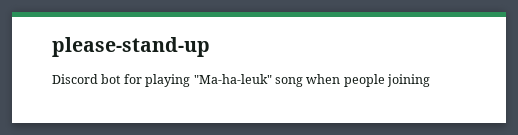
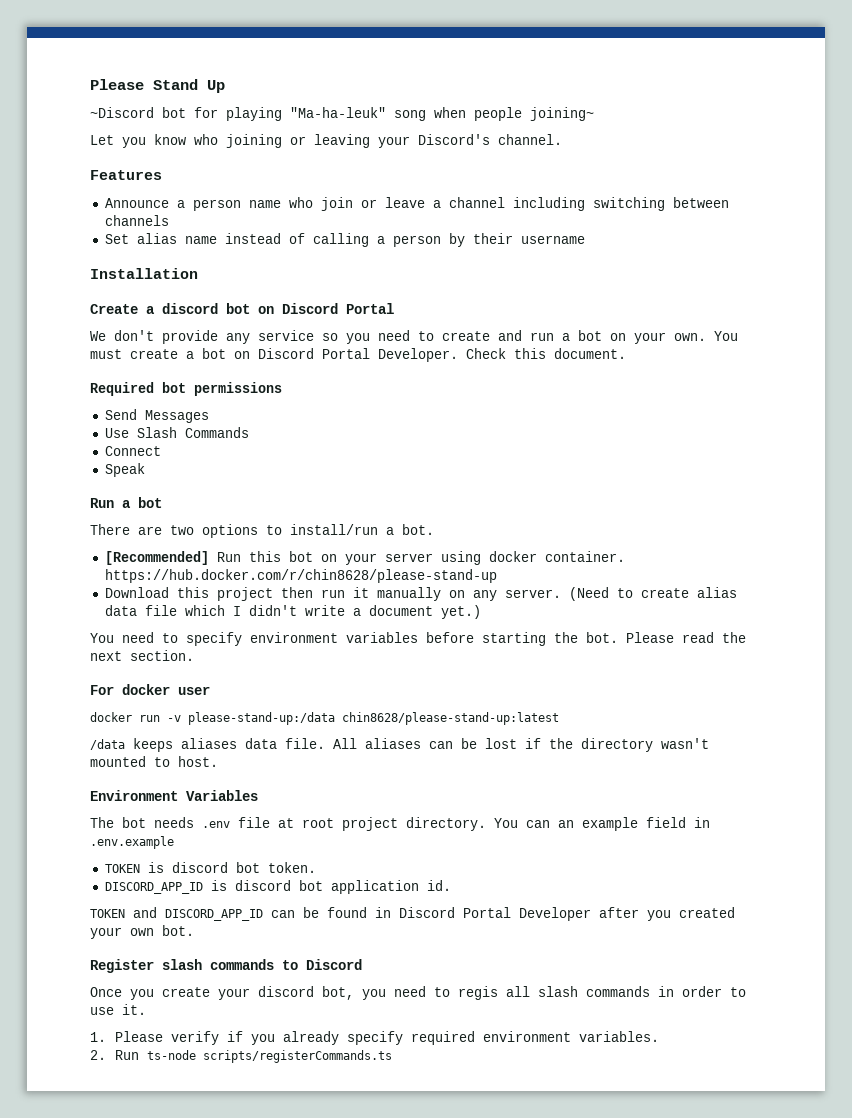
[52,37,210,57] [52,74,98,84] please-stand-up // Discord -> [90,79,225,93] [90,107,154,118] Please Stand Up // ~Discord
[387,74,430,87] joining -> [530,107,594,121] [90,134,562,148] [90,170,162,180] [104,197,729,211] [104,215,169,226] [104,233,585,247] [90,268,198,279] [90,303,394,314] [90,330,738,344] [90,348,626,362] [90,382,282,396] [104,409,209,423] [104,427,249,438] [104,446,161,456] [104,463,145,477] [90,497,162,508] [90,524,434,538] [104,551,625,565] [104,569,497,583] [104,587,737,601] [104,605,481,619] [90,632,746,646] [90,650,194,661] [90,684,210,695] [90,712,559,725] [90,738,709,752] [90,756,218,767] [90,790,258,801] [90,817,710,831] [90,836,174,849] [104,862,316,873] [104,880,451,894] [90,907,735,921] [90,925,194,939] [90,959,362,973] [90,986,746,1000] [90,1004,146,1015] [90,1031,659,1045] [90,1050,392,1063] joining~ // Let you know who joining or leaving your Discord's channel. // Features // Announce a person name who join or leave a channel including switching between channels // Set alias name instead of calling a person by their username // Installation // Create a discord bot on Discord Portal // We don't provide any service so you need to create and run a bot on your own. You must create a bot on Discord Portal Developer. Check this document. // Required bot permissions // Send Messages // Use Slash Commands // Connect // Speak // Run a bot // There are two options to install/run a bot. // [Recommended] Run this bot on your server using docker container. https://hub.docker.com/r/chin8628/please-stand-up // Download this project then run it manually on any server. (Need to create alias data file which I didn't write a document yet.) // You need to specify environment variables before starting the bot. Please read the next section. // For docker user // docker run -v please-stand-up:/data chin8628/please-stand-up:latest // /data keeps aliases data file. All aliases can be lost if the directory wasn't mounted to host. // Environment Variables // The bot needs .env file at root project directory. You can an example field in .env.example // TOKEN is discord bot token. // DISCORD_APP_ID is discord bot application id. // TOKEN and DISCORD_APP_ID can be found in Discord Portal Developer after you created your own bot. // Register slash commands to Discord // Once you create your discord bot, you need to regis all slash commands in order to use it. // 1. Please verify if you already specify required environment variables. // 2. Run ts-node scripts/registerCommands.ts

